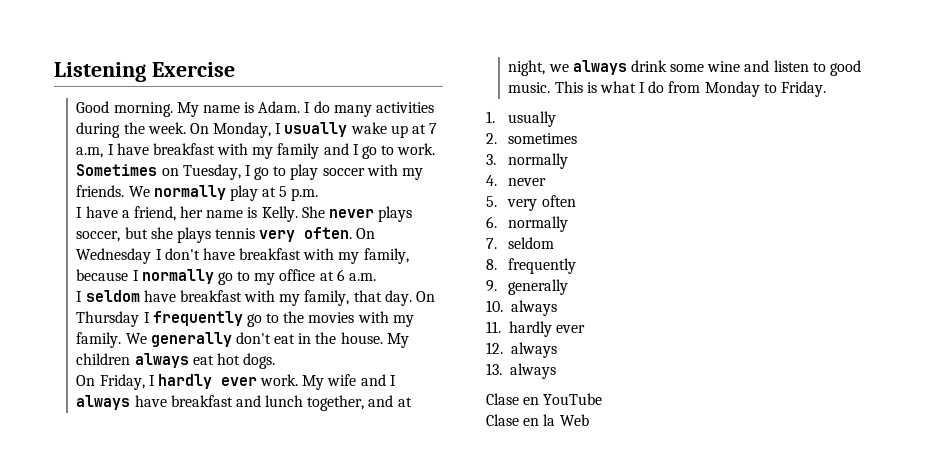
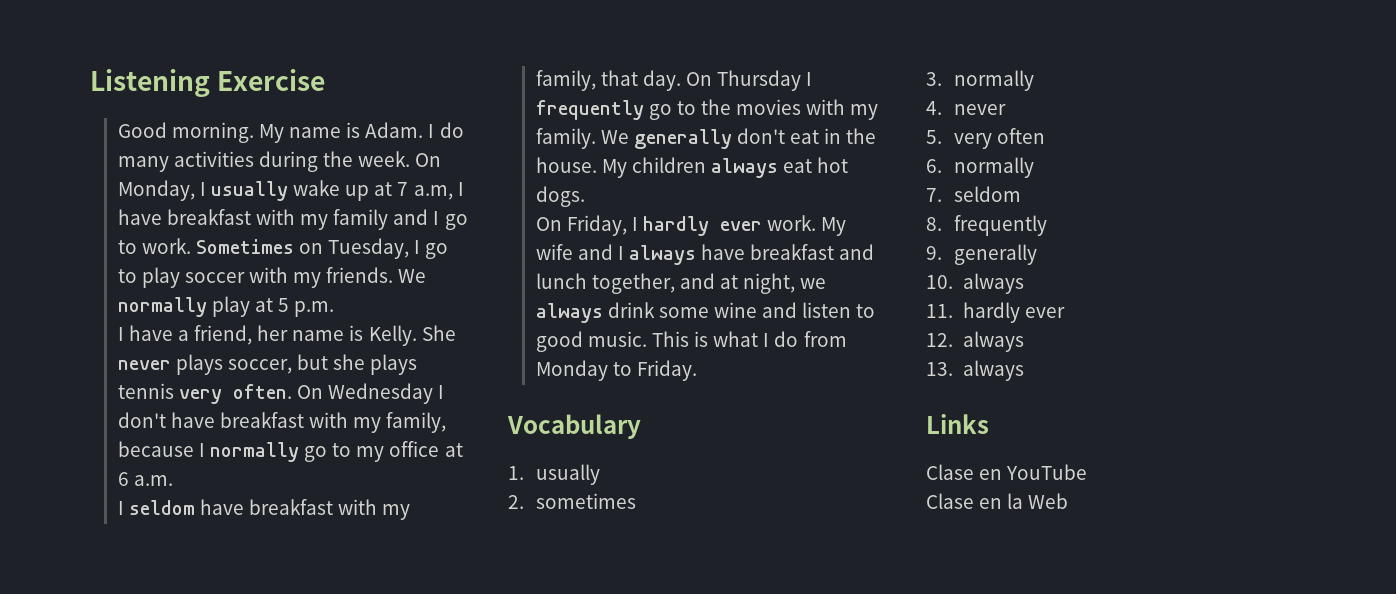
(827, 89) none -> [507,414,641,439] // Vocabulary
(556, 371) none -> [926,414,989,434] // Links

